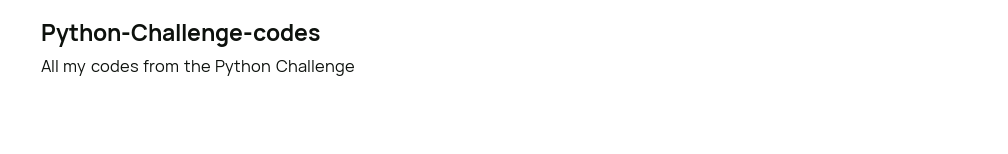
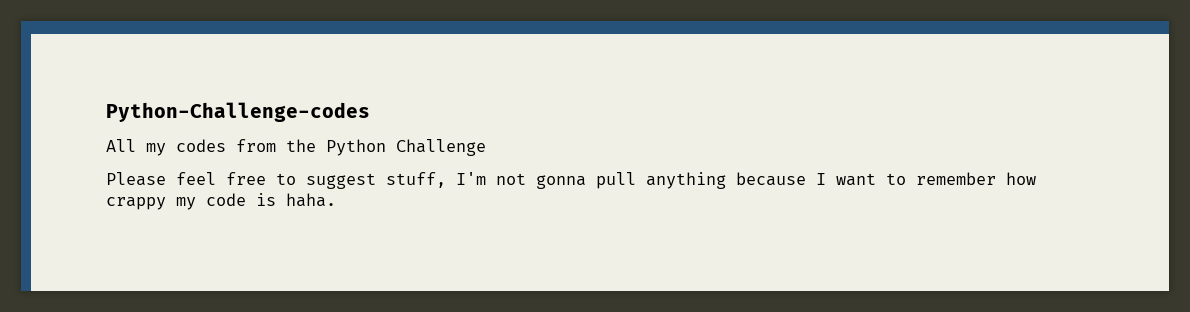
(355, 68) none -> [106,172,1036,189] [106,193,336,210] // Please feel free to suggest stuff, I'm not gonna pull anything because I want to remember how crappy my code is haha.

